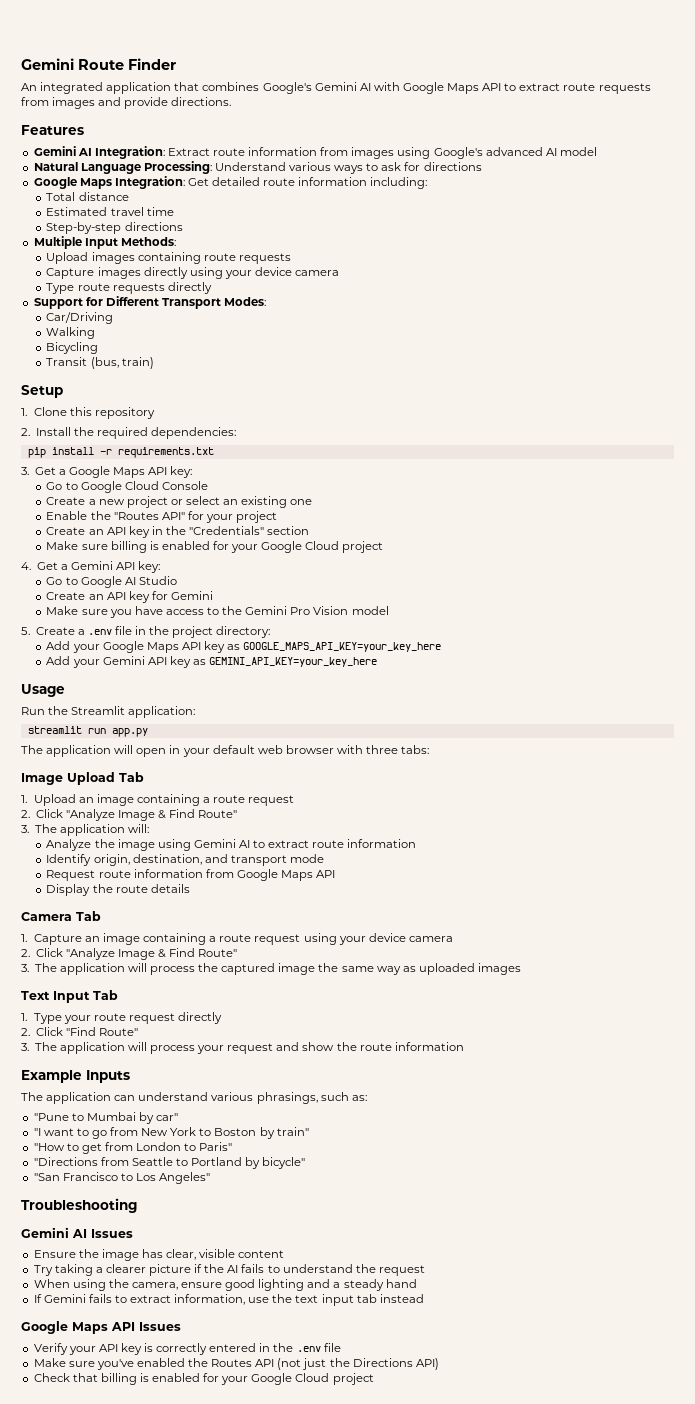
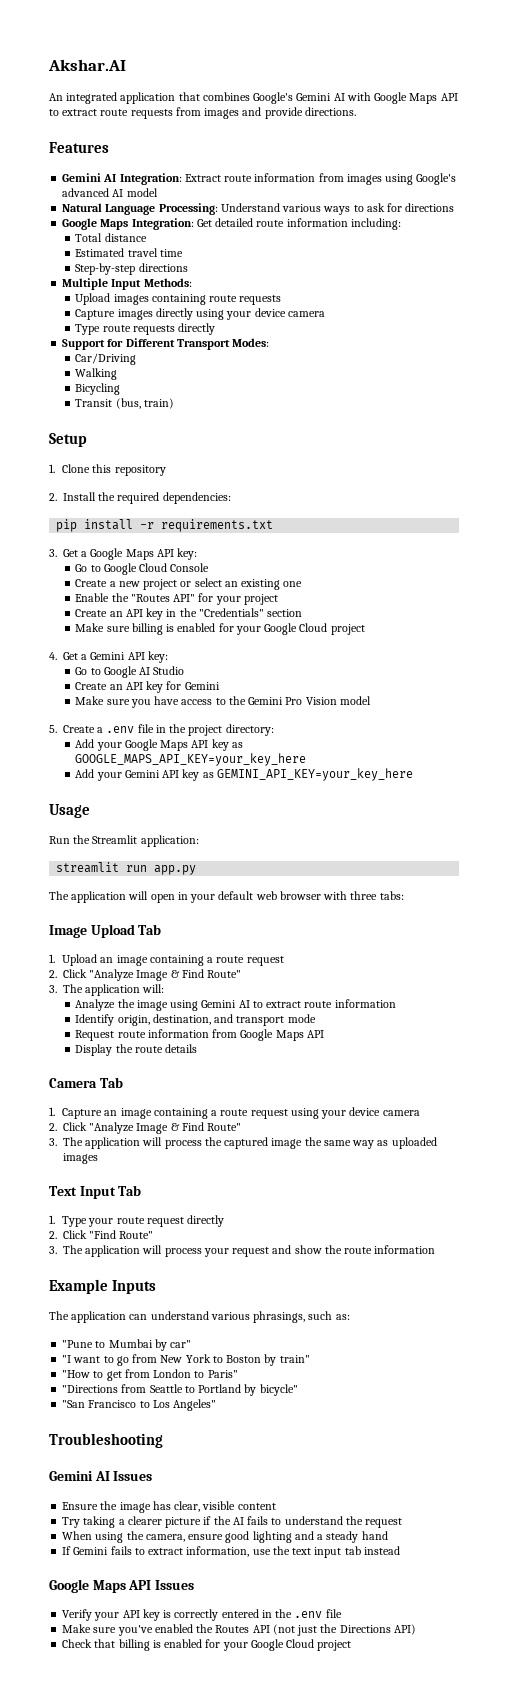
[21,58,176,70] Gemini Route Finder -> [48,59,126,71] Akshar.AI

